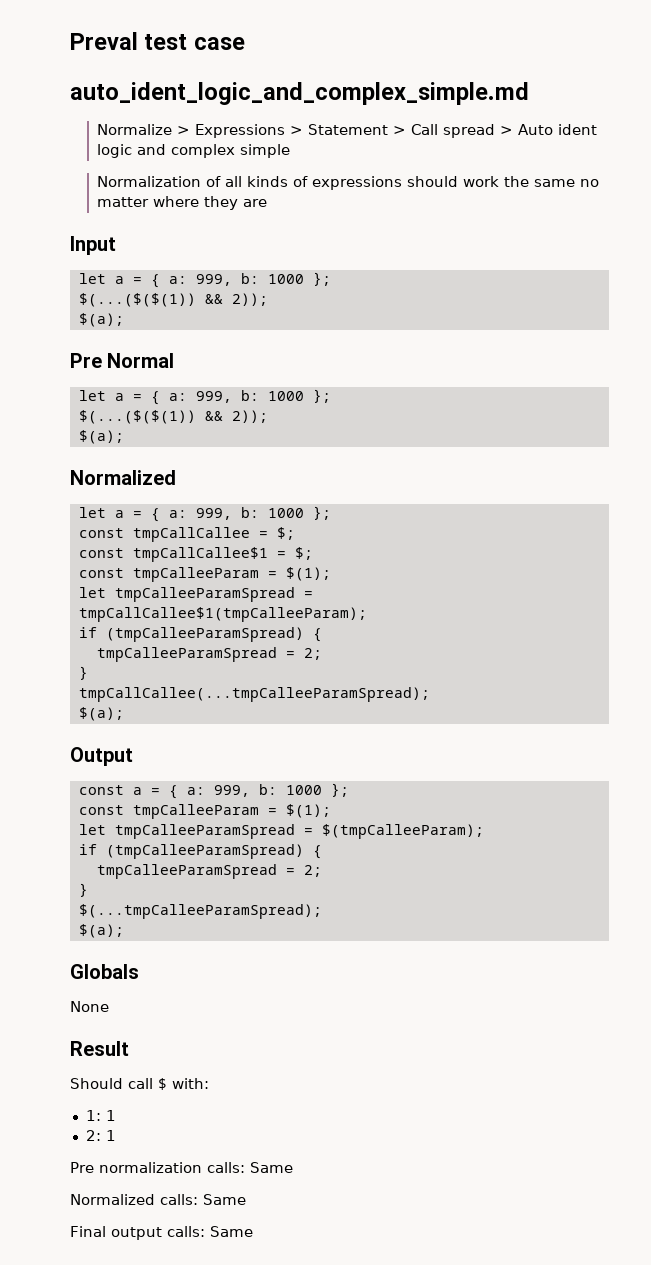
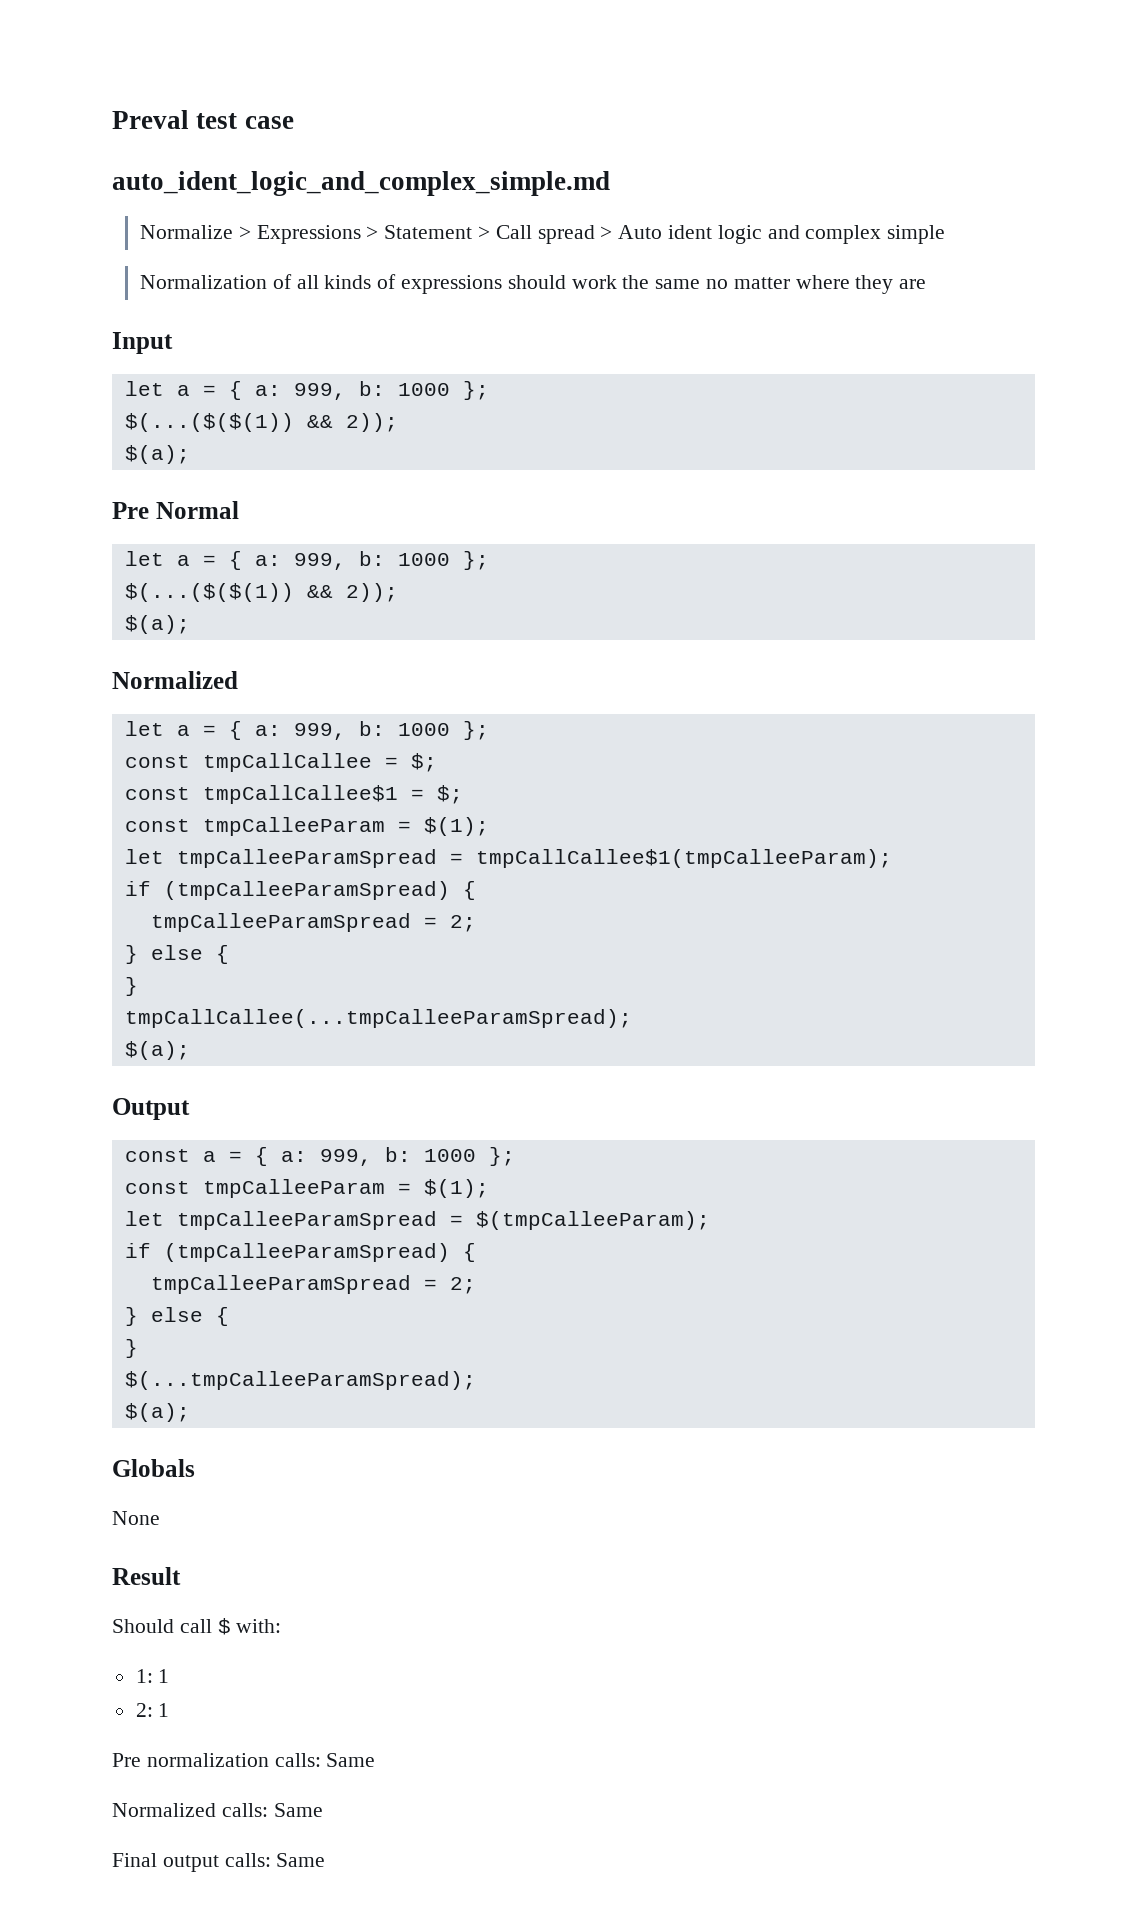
(322, 654) none -> [124,945,229,964] // } else {
(322, 871) none -> [124,1307,229,1326] // } else {

